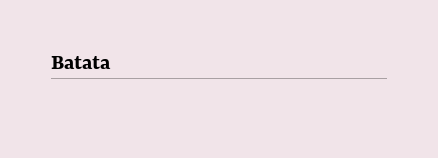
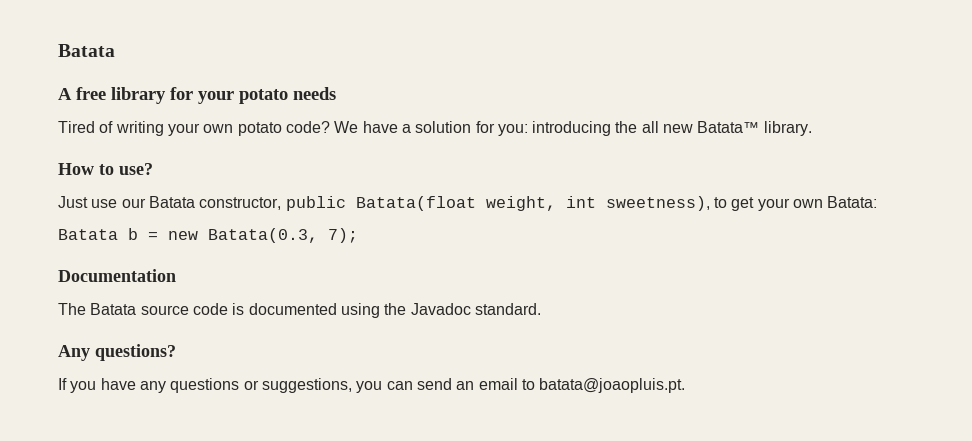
[51,56,111,69] Batata -> [58,44,115,57] [58,87,336,104] [58,121,812,136] [58,163,153,175] [58,196,878,211] [58,228,358,243] [58,269,176,282] [58,303,541,318] [58,344,176,361] [58,378,686,393] Batata // A free library for your potato needs // Tired of writing your own potato code? We have a solution for you: introducing the all new Batata™ library. // How to use? // Just use our Batata constructor, public Batata(float weight, int sweetness), to get your own Batata: // Batata b = new Batata(0.3, 7); // Documentation // The Batata source code is documented using the Javadoc standard. // Any questions? // If you have any questions or suggestions, you can send an email to batata@joaopluis.pt.

